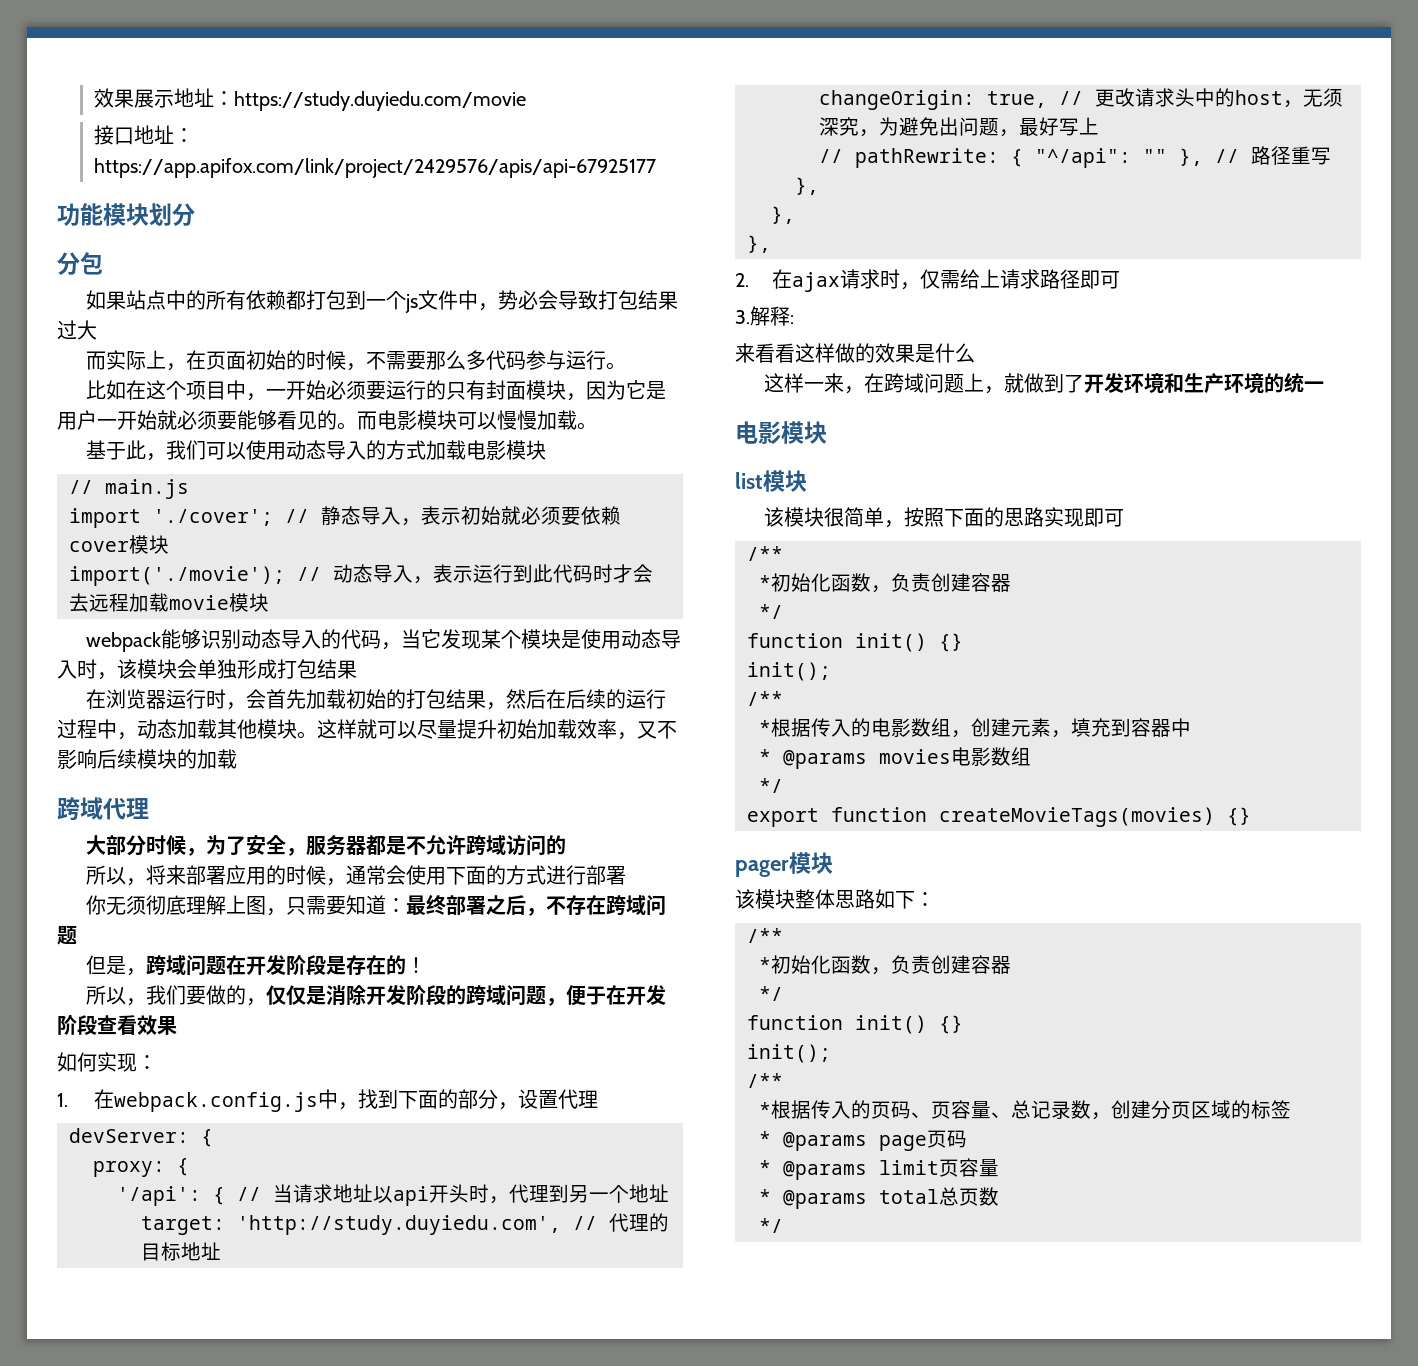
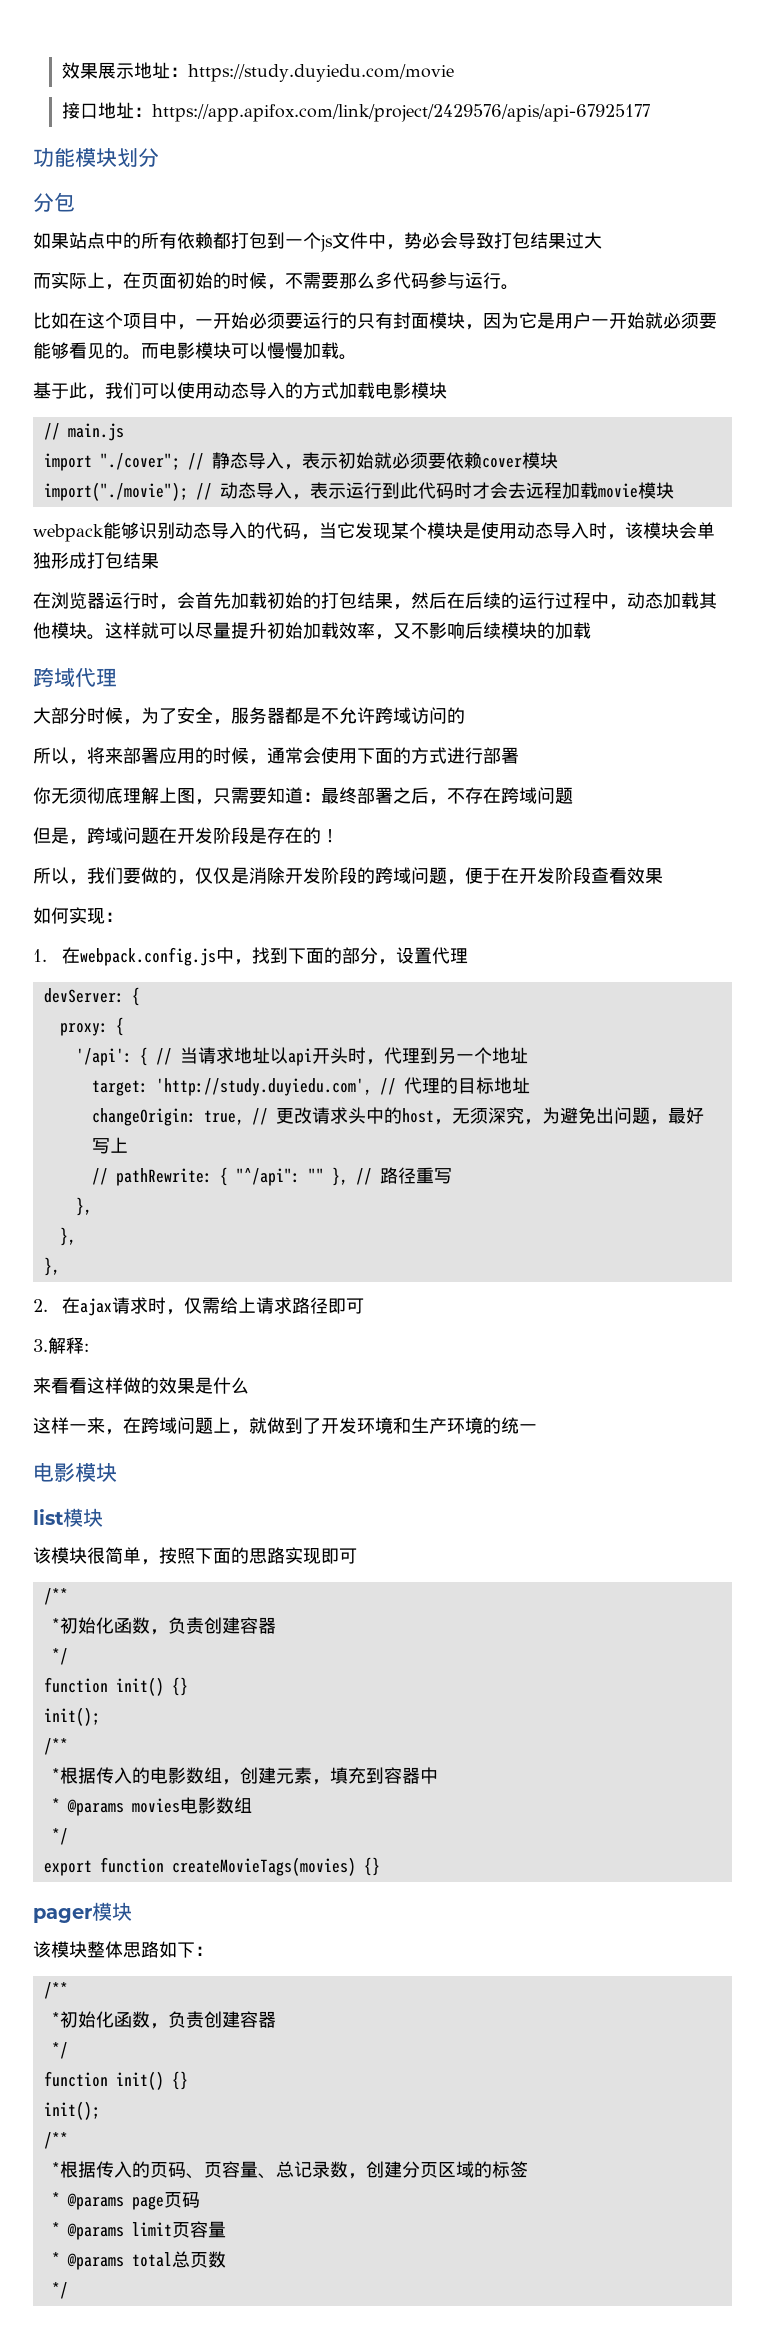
[153,509,273,526] './cover'; -> [99,453,180,470] "./cover";
[69,566,285,586] import('./movie'); -> [43,482,188,501] import("./movie");

